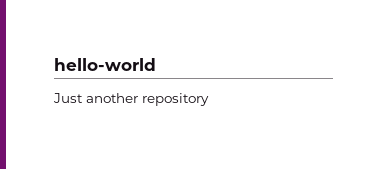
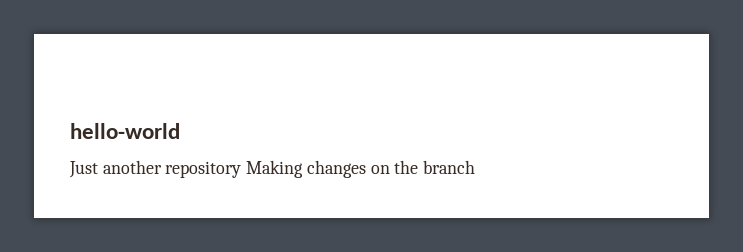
(209, 99) none -> [246,160,476,178] Making changes on the branch

